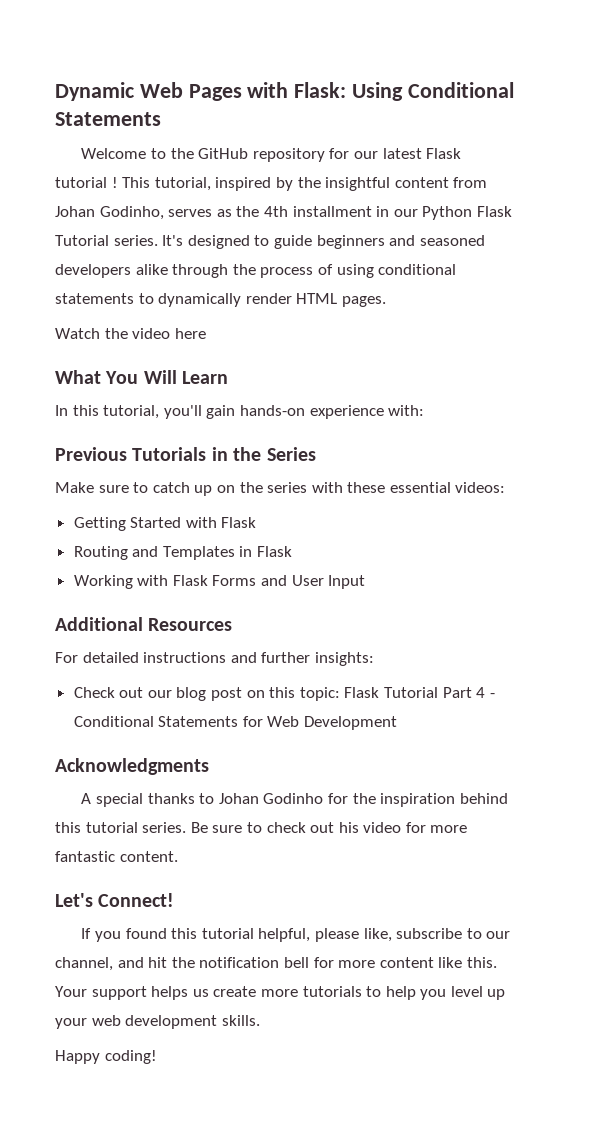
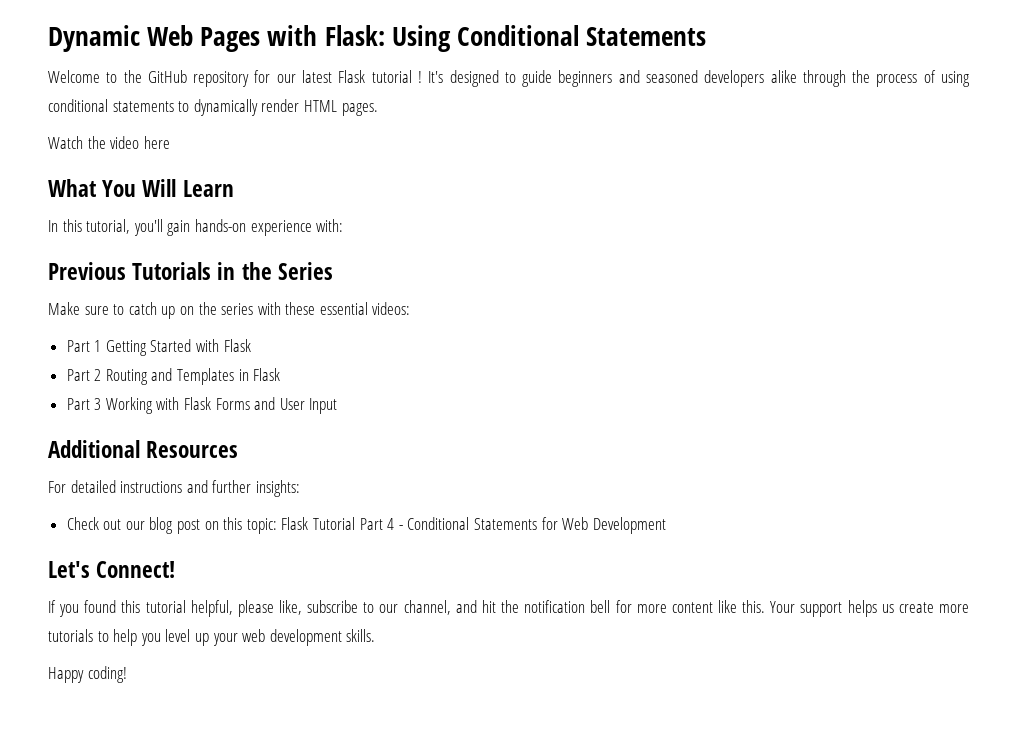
[122,177,488,191] [55,206,512,220] [55,235,158,246] This tutorial, inspired by the insightful content from Johan Godinho, serves as the 4th installment in our Python Flask Tutorial series. -> (422, 77) none
(506, 487) none -> [66,340,102,352] Part 1
(257, 522) none -> [66,369,102,381] Part 2
(293, 551) none -> [66,398,102,410] Part 3
[55,758,209,775] [81,793,508,807] [55,822,468,833] [55,851,178,862] // Acknowledgments // A special thanks to Johan Godinho for the inspiration behind this tutorial series. Be sure to check out his video for more fantastic content. -> (666, 525) none

